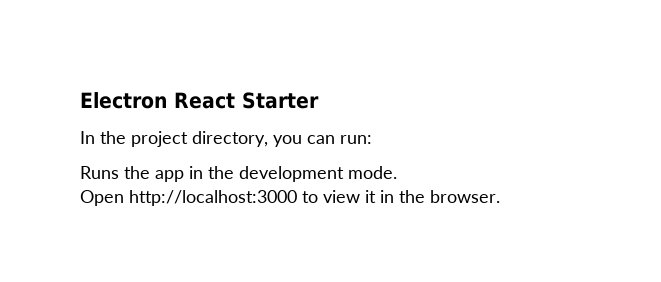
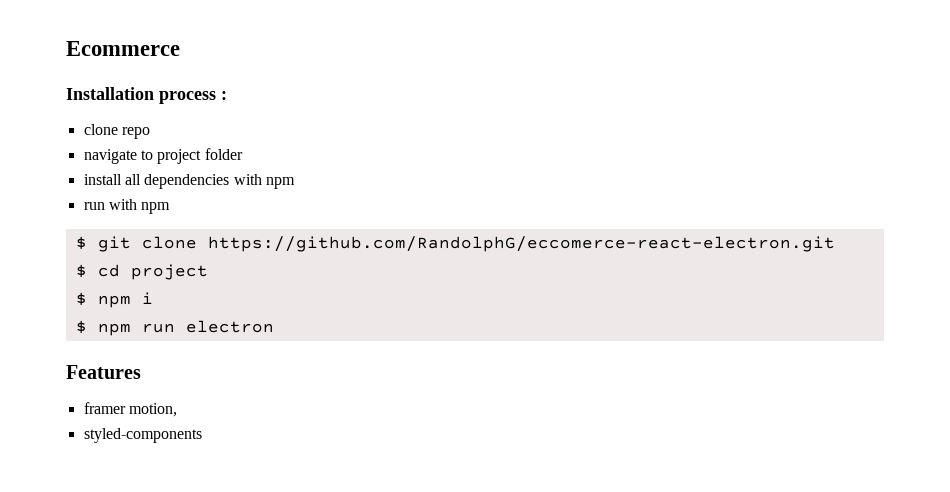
[80,92,319,109] [80,131,372,147] [80,166,397,182] [80,190,500,206] Electron React Starter // In the project directory, you can run: // Runs the app in the development mode. // Open http://localhost:3000 to view it in the browser. -> [66,41,180,56] [66,87,227,104] [83,124,150,139] [83,148,243,164] [83,174,295,189] [83,199,171,214] [75,236,835,252] [75,264,208,280] [75,292,153,308] [75,320,274,336] [66,365,141,379] [83,402,177,417] [83,428,202,443] Ecommerce // Installation process : // clone repo // navigate to project folder // install all dependencies with npm // run with npm // $ git clone https://github.com/RandolphG/eccomerce-react-electron.git // $ cd project // $ npm i // $ npm run electron // Features // framer motion, // styled-components

